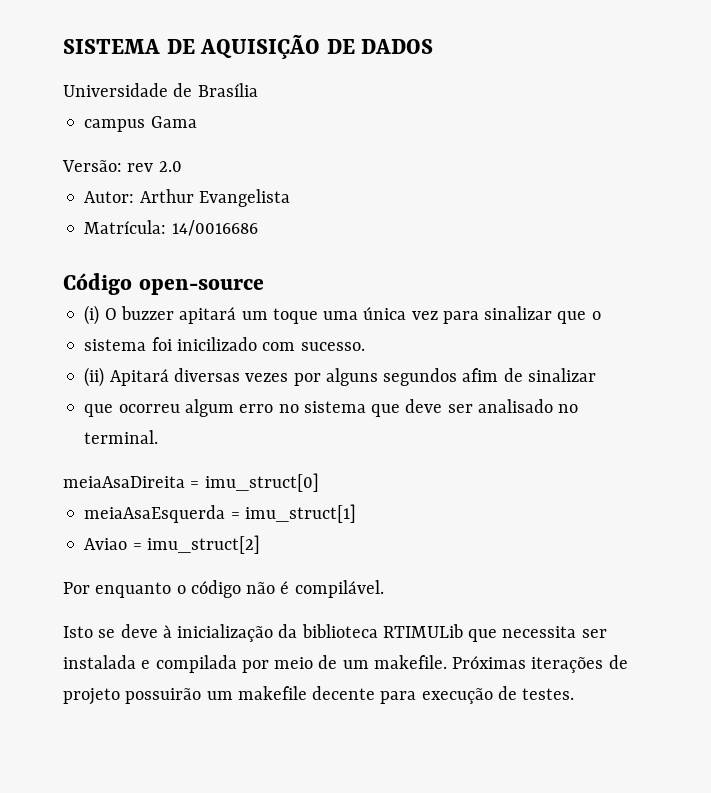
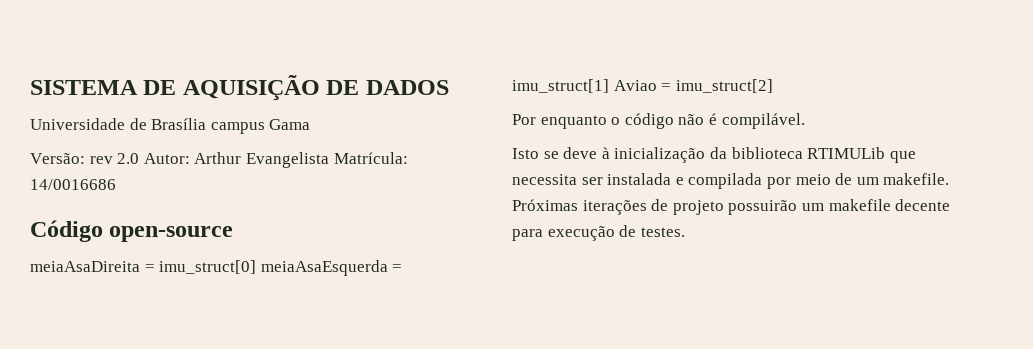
(258, 90) // -> (207, 124) none
(182, 166) // -> (140, 158) none
(290, 198) // -> (329, 160) none
[84,305,601,325] [84,337,365,351] [84,367,596,387] [84,399,579,417] [84,430,159,444] // (i) O buzzer apitará um toque uma única vez para sinalizar que o // sistema foi inicilizado com sucesso. // (ii) Apitará diversas vezes por alguns segundos afim de sinalizar // que ocorreu algum erro no sistema que deve ser analisado no terminal. -> (234, 234) none
(319, 482) // -> (257, 267) none
(356, 513) // -> (609, 86) none

